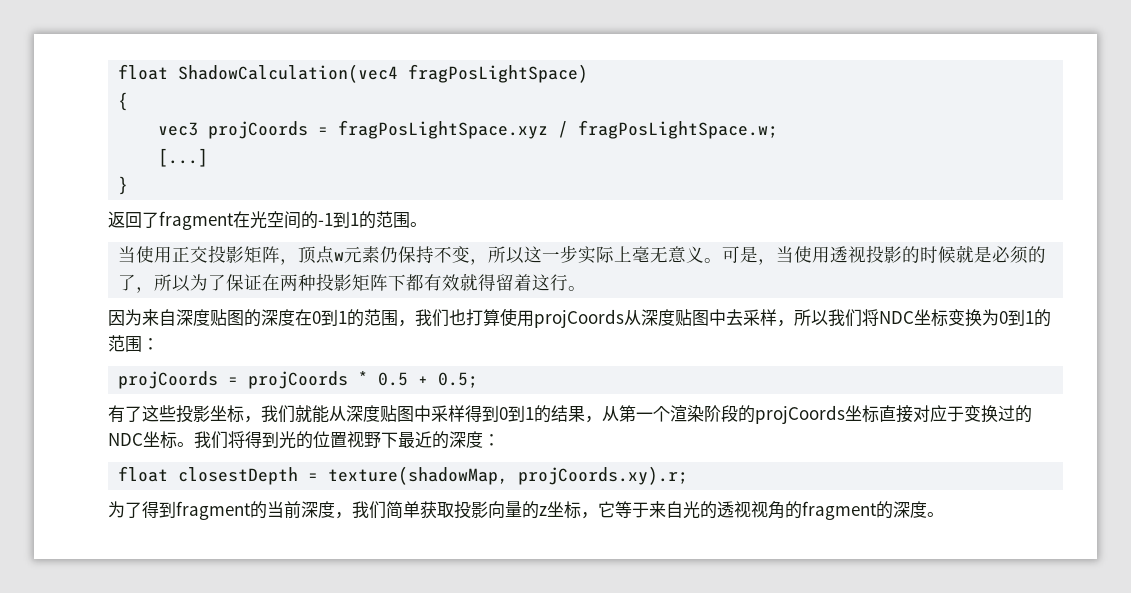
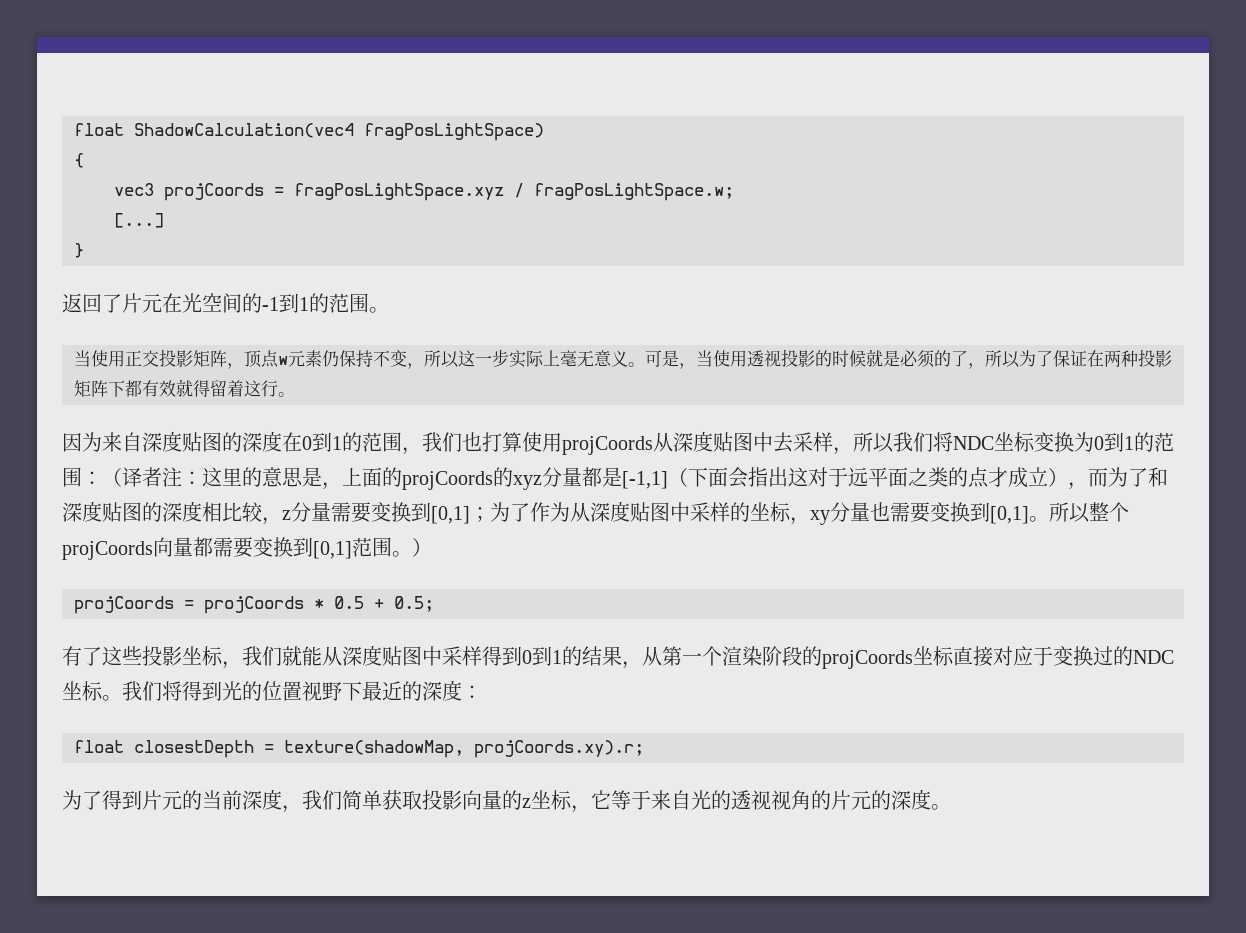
[159,211,234,230] fragment -> [122,293,162,313] 片元
(159, 344) none -> [102,467,1168,490] [62,501,1129,525] [62,537,432,560] （译者注：这里的意思是，上面的projCoords的xyz分量都是[-1,1]（下面会指出这对于远平面之类的点才成立），而为了和深度贴图的深度相比较，z分量需要变换到[0,1]；为了作为从深度贴图中采样的坐标，xy分量也需要变换到[0,1]。所以整个projCoords向量都需要变换到[0,1]范围。）
[176,501,251,520] fragment -> [142,790,182,810] 片元
[802,501,877,520] fragment -> [831,790,871,810] 片元

